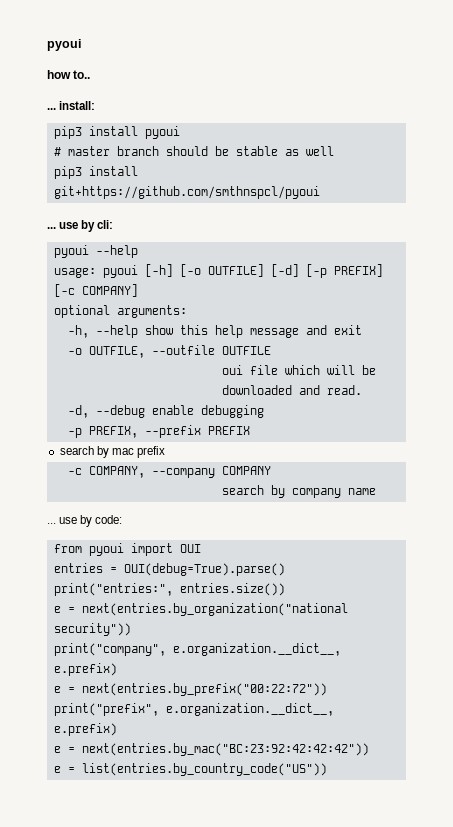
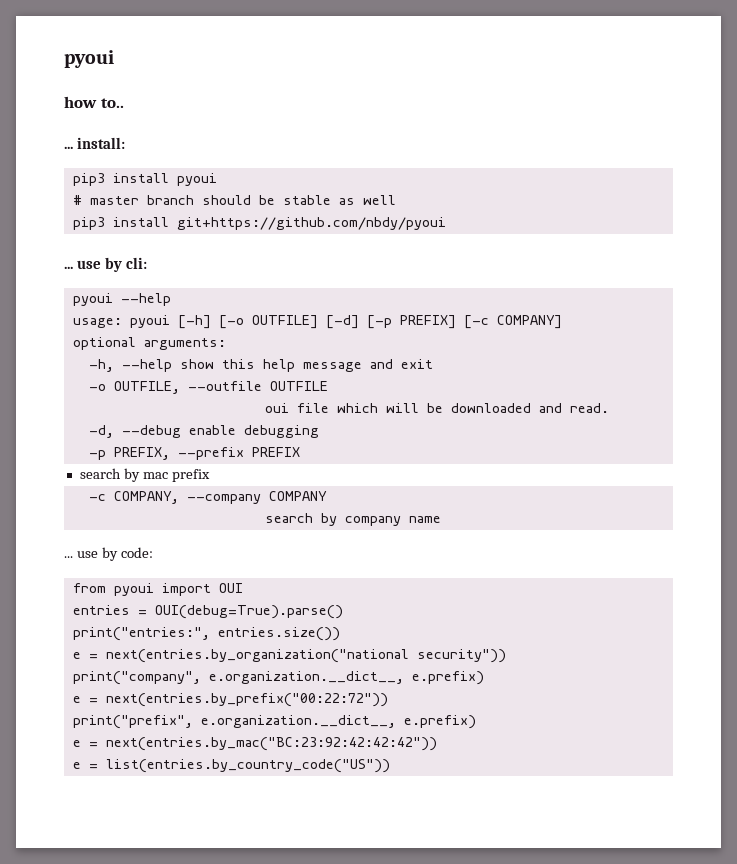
[53,186,320,199] git+https://github.com/smthnspcl/pyoui -> [176,217,446,230] git+https://github.com/nbdy/pyoui

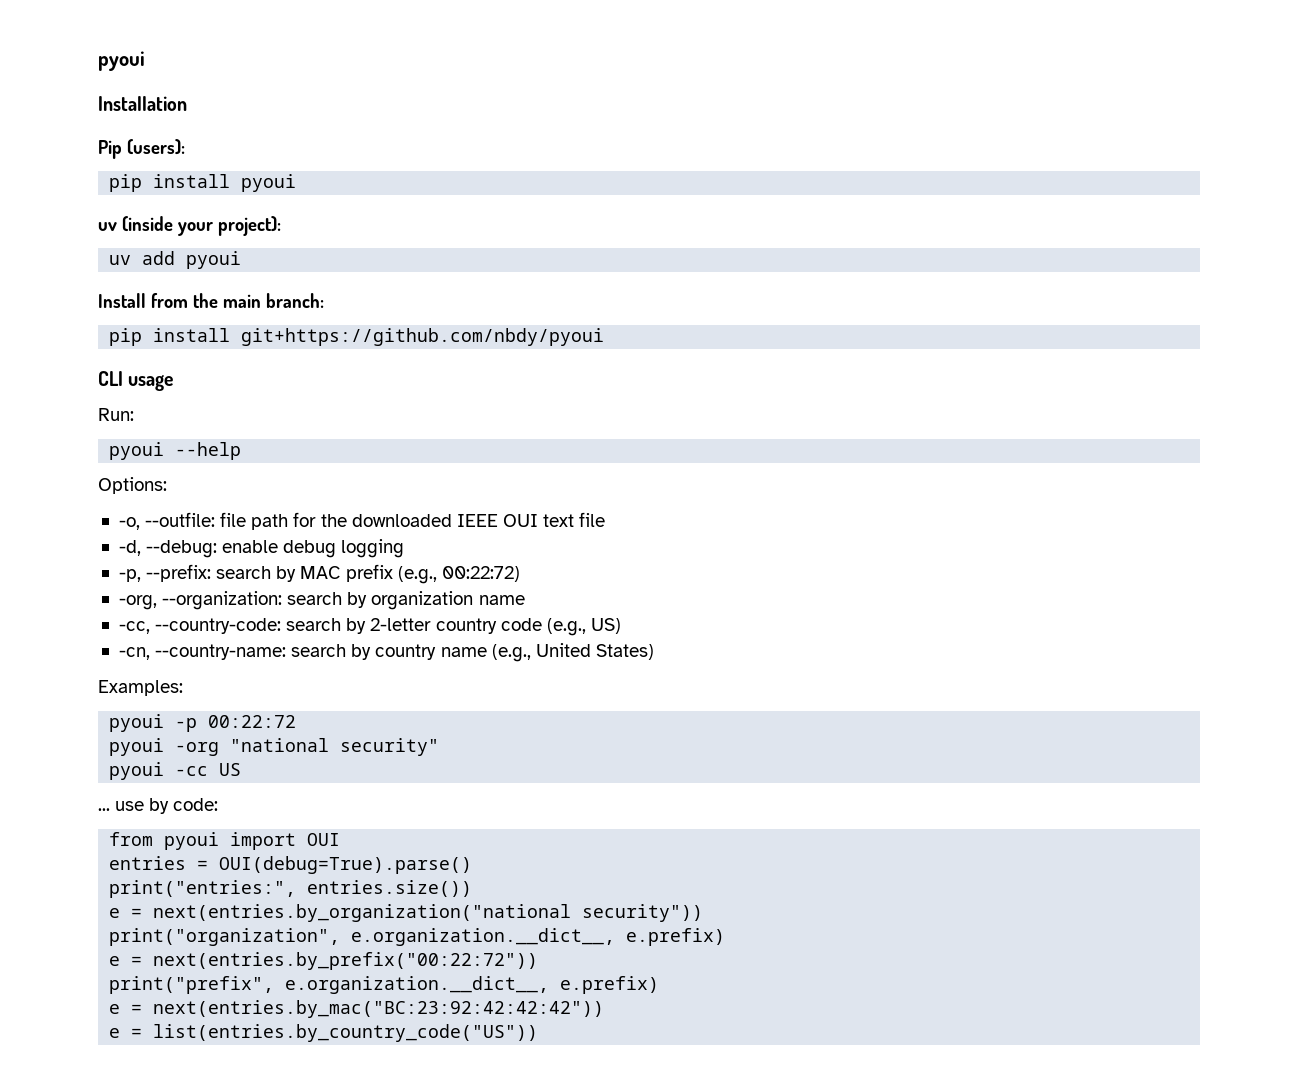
[64,50,114,68] [64,96,124,108] [64,137,125,149] [72,173,217,186] [72,195,396,205] [72,217,446,230] [64,257,147,272] [72,293,171,306] [72,315,562,329] [72,337,226,350] [88,359,433,372] [88,381,328,394] [264,403,609,413] [88,425,319,438] [88,447,300,460] [79,468,168,482] pyoui // how to.. // ... install: // pip3 install pyoui // # master branch should be stable as well // pip3 install git+https://github.com/nbdy/pyoui // ... use by cli: // pyoui --help // usage: pyoui [-h] [-o OUTFILE] [-d] [-p PREFIX] [-c COMPANY] // optional arguments: // -h, --help show this help message and exit // -o OUTFILE, --outfile OUTFILE // oui file which will be downloaded and read. // -d, --debug enable debugging // -p PREFIX, --prefix PREFIX // search by mac -> [98,51,145,71] [98,96,187,111] [98,139,185,159] [109,174,297,192] [98,216,281,236] [109,251,242,269] [98,293,324,308] [109,328,605,346] [98,371,174,391] [98,408,134,421] [109,442,242,460] [98,477,167,494] [118,512,606,530] [118,539,405,558] [118,564,341,582] pyoui // Installation // Pip (users): // pip install pyoui // uv (inside your project): // uv add pyoui // Install from the main branch: // pip install git+https://github.com/nbdy/pyoui // CLI usage // Run: // pyoui --help // Options: // -o, --outfile: file path for the downloaded IEEE OUI text file // -d, --debug: enable debug logging // -p, --prefix: search by MAC
[88,491,327,504] [264,513,441,526] // -c COMPANY, --company COMPANY // search by company name -> [397,566,520,584] [118,591,525,610] [118,618,621,636] [118,643,654,662] [98,680,183,696] [109,714,297,732] [109,738,440,756] [109,762,242,780] (e.g., 00:22:72) // -org, --organization: search by organization name // -cc, --country-code: search by 2-letter country code (e.g., US) // -cn, --country-name: search by country name (e.g., United States) // Examples: // pyoui -p 00:22:72 // pyoui -org "national security" // pyoui -cc US
[72,671,201,685] print("company", -> [109,928,341,946] print("organization",

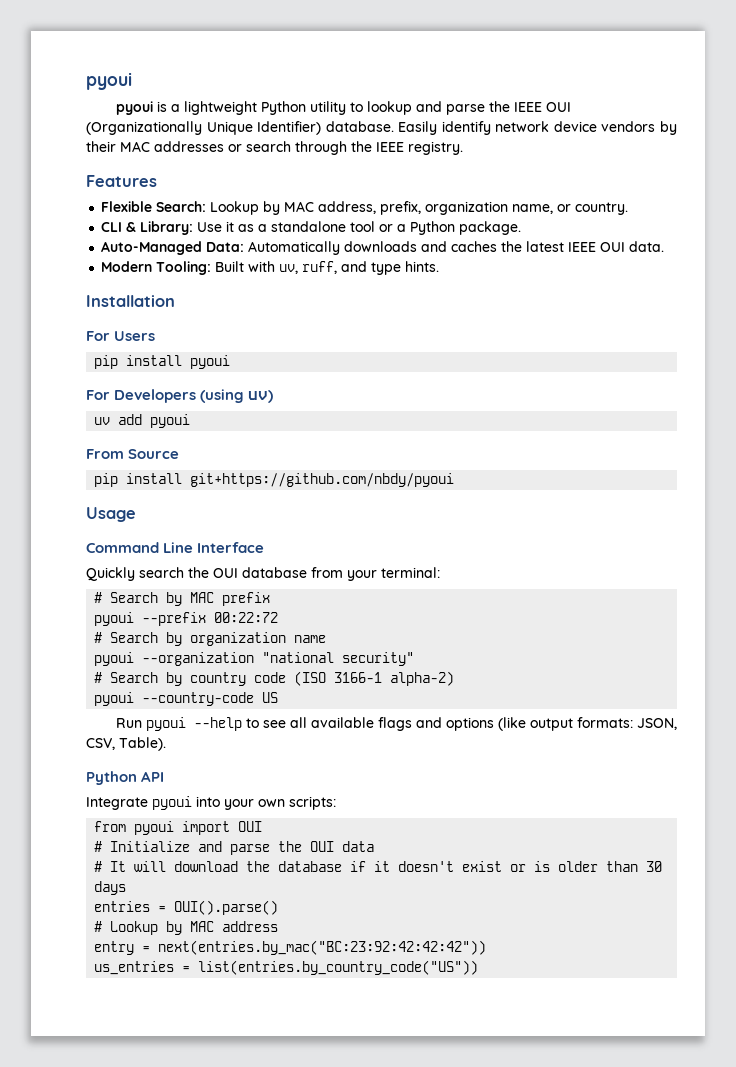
[98,51,145,71] pyoui -> [86,72,132,90] [115,101,571,115] [86,121,677,135] [86,141,463,155] [86,175,157,187] [101,201,629,215] [101,221,522,235] [101,241,665,255] [101,261,440,275] pyoui // pyoui is a lightweight Python utility to lookup and parse the IEEE OUI (Organizationally Unique Identifier) database. Easily identify network device vendors by their MAC addresses or search through the IEEE registry. // Features // Flexible Search: Lookup by MAC address, prefix, organization name, or country. // CLI & Library: Use it as a standalone tool or a Python package. // Auto-Managed Data: Automatically downloads and caches the latest IEEE OUI data. // Modern Tooling: Built with uv, ruff, and type hints.
[98,139,185,159] Pip (users): -> [86,331,156,341] For Users
[98,216,281,236] uv (inside your project): -> [86,389,274,403] For Developers (using uv)
[98,293,324,308] [109,328,605,346] [98,371,174,391] [98,408,134,421] [109,442,242,460] [98,477,167,494] [118,512,606,530] [118,539,405,558] [118,564,520,584] [118,591,525,610] [118,618,621,636] [118,643,654,662] [98,680,183,696] [109,714,297,732] [109,738,440,756] [109,762,209,780] Install from the main branch: // pip install git+https://github.com/nbdy/pyoui // CLI usage // Run: // pyoui --help // Options: // -o, --outfile: file path for the downloaded IEEE OUI text file // -d, --debug: enable debug logging // -p, --prefix: search by MAC prefix (e.g., 00:22:72) // -org, --organization: search by organization name // -cc, --country-code: search by 2-letter country code (e.g., US) // -cn, --country-name: search by country name (e.g., United States) // Examples: // pyoui -p 00:22:72 // pyoui -org "national security" // pyoui -cc -> [86,449,180,459] [94,473,455,487] [86,507,136,522] [86,542,265,553] [86,567,440,581] [94,592,271,606] [94,612,279,626] [94,632,327,646] [94,652,415,666] [94,671,455,686] [94,692,255,706] From Source // pip install git+https://github.com/nbdy/pyoui // Usage // Command Line Interface // Quickly search the OUI database from your terminal: // # Search by MAC prefix // pyoui --prefix 00:22:72 // # Search by organization name // pyoui --organization "national security" // # Search by country code (ISO 3166-1 alpha-2) // pyoui --country-code
[98,798,219,814] [109,832,341,850] [109,856,473,874] [109,880,473,898] [109,904,704,922] [109,928,726,946] [109,952,539,970] [109,976,660,994] [109,1004,121,1014] ... use by code: // from pyoui import OUI // entries = OUI(debug=True).parse() // print("entries:", entries.size()) // e = next(entries.by_organization("national security")) // print("organization", e.organization.__dict__, e.prefix) // e = next(entries.by_prefix("00:22:72")) // print("prefix", e.organization.__dict__, e.prefix) // e -> [115,717,677,731] [86,737,166,751] [86,771,165,785] [86,796,336,810] [94,821,263,835] [94,841,375,855] [94,861,663,872] [94,881,127,895] [94,900,279,915] [94,921,279,935] [94,941,135,955] Run pyoui --help to see all available flags and options (like output formats: JSON, CSV, Table). // Python API // Integrate pyoui into your own scripts: // from pyoui import OUI // # Initialize and parse the OUI data // # It will download the database if it doesn't exist or is older than 30 days // entries = OUI().parse() // # Lookup by MAC address // entry
[109,1028,121,1038] e -> [94,961,175,975] us_entries

